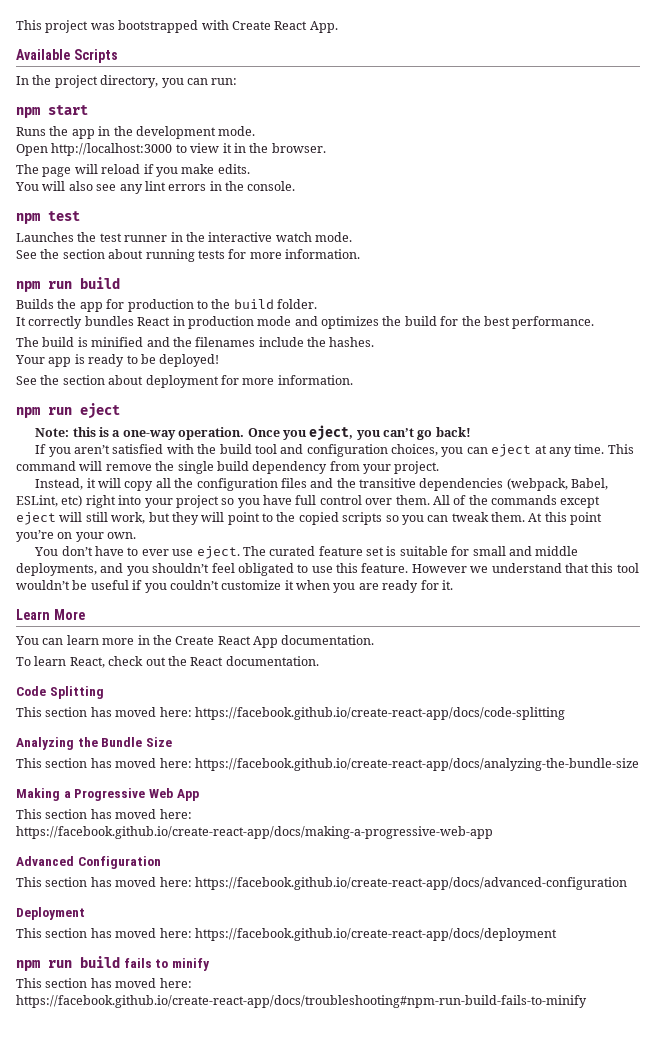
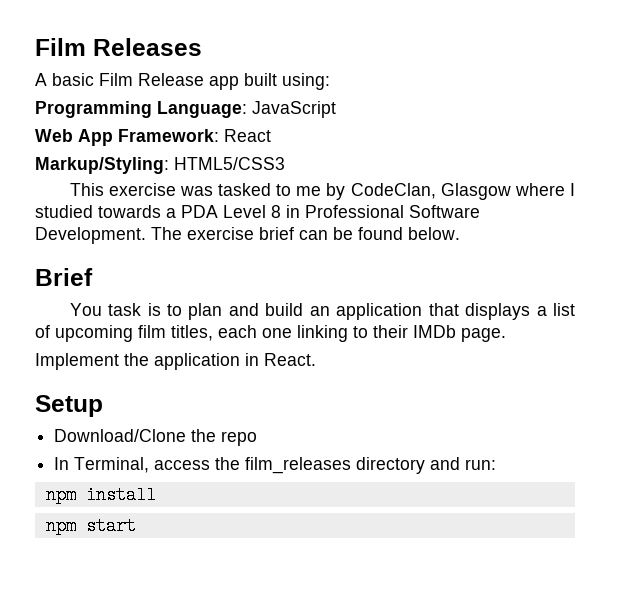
[16,20,338,33] [16,49,118,63] [16,75,238,88] [16,105,88,118] [16,126,256,139] [16,143,326,156] [16,164,250,177] [15,181,296,194] [16,211,80,224] [16,232,352,242] [16,249,360,262] [16,277,120,292] [16,299,317,312] [16,316,595,329] [16,337,375,347] [15,354,220,367] [16,375,353,388] [16,403,120,419] [35,425,471,441] [35,444,634,457] [16,461,440,474] [35,478,609,491] [16,495,601,508] [16,512,603,525] [16,530,137,542] [34,546,579,559] [16,563,639,576] [16,580,453,593] [16,609,85,620] [15,635,375,648] [16,656,319,668] [16,686,104,699] [16,707,565,720] [16,737,172,750] [16,758,639,771] [16,788,199,801] [16,809,192,819] [16,826,493,839] [16,856,161,869] [16,877,627,890] [16,907,85,920] [16,928,557,941] [16,956,210,971] [16,978,192,988] [16,995,587,1008] This project was bootstrapped with Create React App. // Available Scripts // In the project directory, you can run: // npm start // Runs the app in the development mode. // Open http://localhost:3000 to view it in the browser. // The page will reload if you make edits. // You will also see any lint errors in the console. // npm test // Launches the test runner in the interactive watch mode. // See the section about running tests for more information. // npm run build // Builds the app for production to the build folder. // It correctly bundles React in production mode and optimizes the build for the best performance. // The build is minified and the filenames include the hashes. // Your app is ready to be deployed! // See the section about deployment for more information. // npm run eject // Note: this is a one-way operation. Once you eject, you can’t go back! // If you aren’t satisfied with the build tool and configuration choices, you can eject at any time. This command will remove the single build dependency from your project. // Instead, it will copy all the configuration files and the transitive dependencies (webpack, Babel, ESLint, etc) right into your project so you have full control over them. All of the commands except eject will still work, but they will point to the copied scripts so you can tweak them. At this point you’re on your own. // You don’t have to ever use eject. The curated feature set is suitable for small and middle deployments, and you shouldn’t feel obligated to use this feature. However we understand that this tool wouldn’t be useful if you couldn’t customize it when you are ready for it. // Learn More // You can learn more in the Create React App documentation. // To learn React, check out the React documentation. // Code Splitting // This section has moved here: https://facebook.github.io/create-react-app/docs/code-splitting // Analyzing the Bundle Size // This section has moved here: https://facebook.github.io/create-react-app/docs/analyzing-the-bundle-size // Making a Progressive Web App // This section has moved here: https://facebook.github.io/create-react-app/docs/making-a-progressive-web-app // Advanced Configuration // This section has moved here: https://facebook.github.io/create-react-app/docs/advanced-configuration // Deployment // This section has moved here: https://facebook.github.io/create-react-app/docs/deployment // npm run build fails to minify // This section has moved here: https://facebook.github.io/create-react-app/docs/troubleshooting#npm-run-build-fails-to-minify -> [35,38,202,56] [35,73,330,90] [35,101,336,118] [35,129,271,146] [35,157,285,174] [69,183,576,200] [35,205,480,218] [35,227,460,244] [35,268,93,286] [69,303,576,320] [35,325,506,342] [35,353,316,370] [35,395,103,417] [54,429,258,446] [54,457,497,474] [45,486,156,504] [45,517,136,535] Film Releases // A basic Film Release app built using: // Programming Language: JavaScript // Web App Framework: React // Markup/Styling: HTML5/CSS3 // This exercise was tasked to me by CodeClan, Glasgow where I studied towards a PDA Level 8 in Professional Software Development. The exercise brief can be found below. // Brief // You task is to plan and build an application that displays a list of upcoming film titles, each one linking to their IMDb page. // Implement the application in React. // Setup // Download/Clone the repo // In Terminal, access the film_releases directory and run: // npm install // npm start

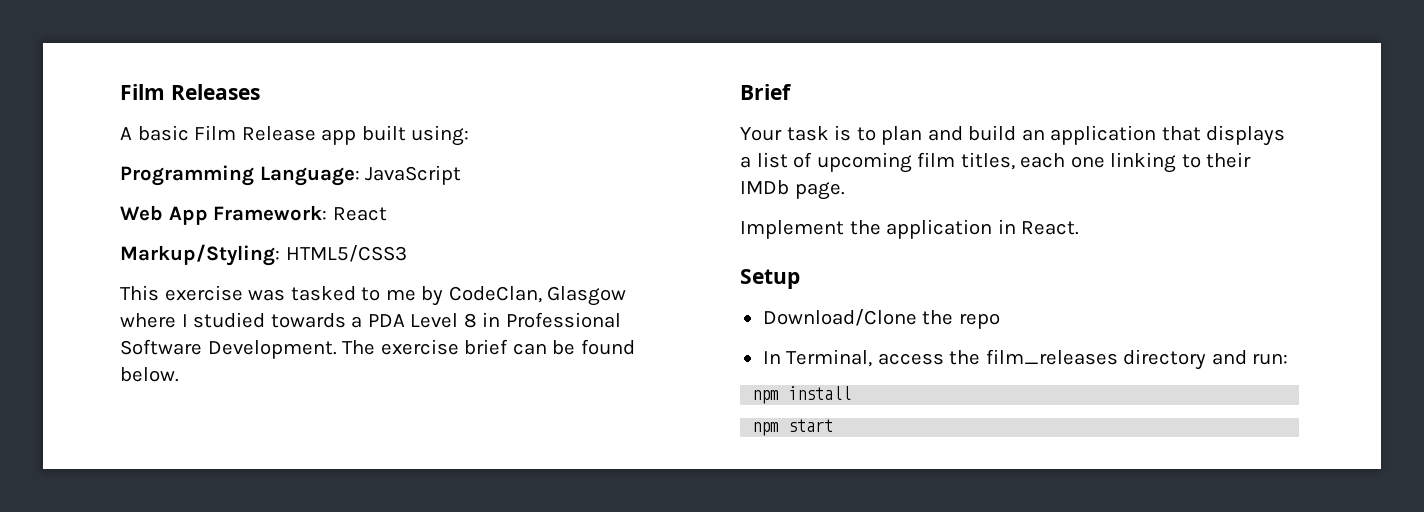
[69,303,102,316] You -> [740,127,782,141] Your

